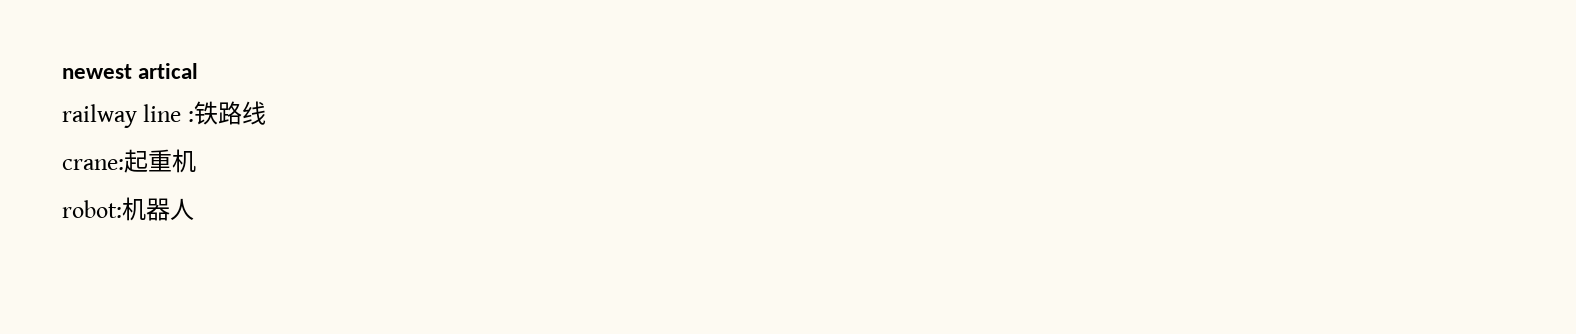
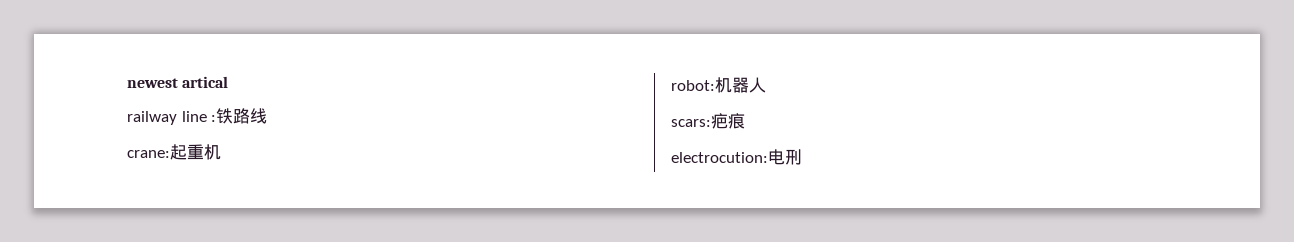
(194, 209) none -> [671,113,745,129] [671,149,802,165] // scars:疤痕 // electrocution:电刑

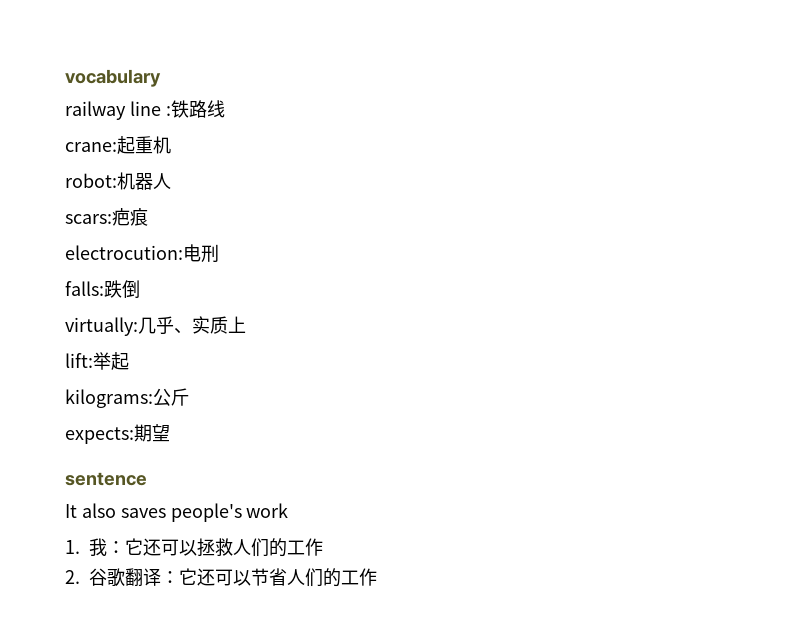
[127,76,229,88] newest artical -> [65,69,161,87] vocabulary
(802, 157) none -> [65,280,140,298] [65,316,246,336] [65,352,129,370] [65,388,189,408] [65,424,170,444] [65,472,147,486] [65,503,289,522] [65,538,323,557] [65,568,377,587] // falls:跌倒 // virtually:几乎、实质上 // lift:举起 // kilograms:公斤 // expects:期望 // sentence // It also saves people's work // 1.我：它还可以拯救人们的工作 // 2.谷歌翻译：它还可以节省人们的工作

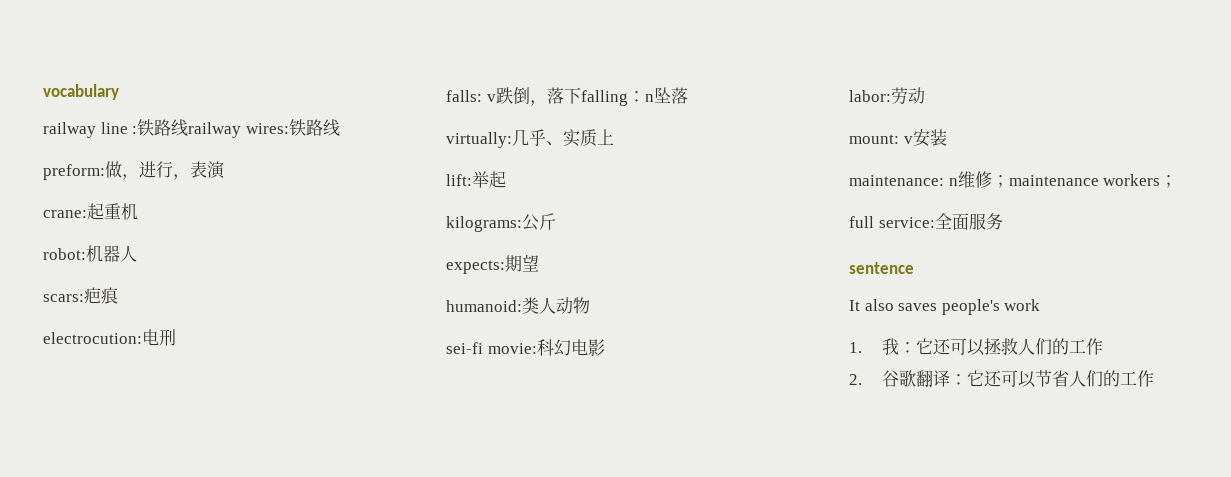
(225, 109) none -> [188,119,340,138] [43,161,226,180] railway wires:铁路线 // preform:做，进行，表演
(104, 288) none -> [486,94,496,102] v
(140, 289) none -> [529,87,688,106] ，落下falling：n坠落
(170, 433) none -> [446,297,590,314] [446,339,605,356] [849,87,925,105] [849,129,947,147] [849,171,1178,188] [849,213,1003,230] // humanoid:类人动物 // sei-fi movie:科幻电影 // labor:劳动 // mount: v安装 // maintenance: n维修；maintenance workers； // full service:全面服务

